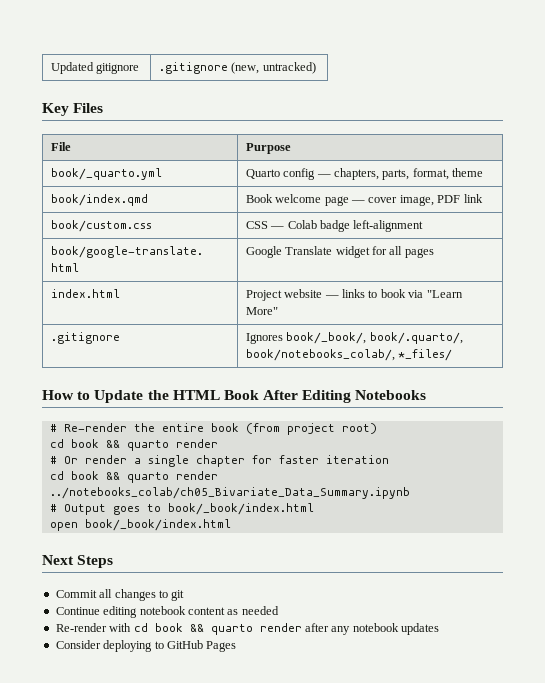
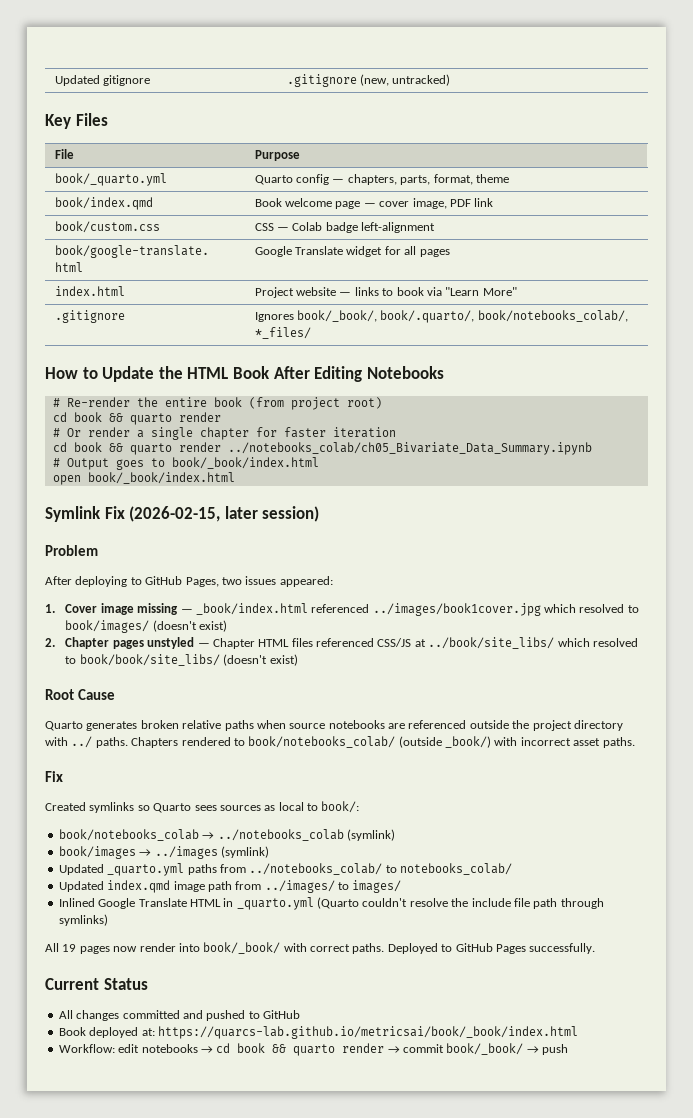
[42,555,114,568] [55,589,185,601] [55,606,279,618] [55,623,439,635] [55,640,237,652] Next Steps // Commit all changes to git // Continue editing notebook content as needed // Re-render with cd book && quarto render after any notebook updates // Consider deploying to GitHub Pages -> [45,506,320,522] [45,545,98,556] [45,576,333,587] [45,603,639,616] [65,620,228,633] [45,637,638,649] [65,654,298,666] [45,689,115,700] [45,720,623,731] [45,736,635,748] [45,771,63,782] [45,801,360,813] [58,829,395,841] [58,846,269,859] [58,863,512,876] [58,880,402,893] [58,897,604,910] [58,914,108,926] [45,942,596,954] [45,978,148,990] [58,1010,300,1021] [58,1026,578,1039] [58,1043,569,1056] Symlink Fix (2026-02-15, later session) // Problem // After deploying to GitHub Pages, two issues appeared: // 1. Cover image missing — _book/index.html referenced ../images/book1cover.jpg which resolved to book/images/ (doesn't exist) // 2. Chapter pages unstyled — Chapter HTML files referenced CSS/JS at ../book/site_libs/ which resolved to book/book/site_libs/ (doesn't exist) // Root Cause // Quarto generates broken relative paths when source notebooks are referenced outside the project directory with ../ paths. Chapters rendered to book/notebooks_colab/ (outside _book/) with incorrect asset paths. // Fix // Created symlinks so Quarto sees sources as local to book/: // book/notebooks_colab → ../notebooks_colab (symlink) // book/images → ../images (symlink) // Updated _quarto.yml paths from ../notebooks_colab/ to notebooks_colab/ // Updated index.qmd image path from ../images/ to images/ // Inlined Google Translate HTML in _quarto.yml (Quarto couldn't resolve the include file path through symlinks) // All 19 pages now render into book/_book/ with correct paths. Deployed to GitHub Pages successfully. // Current Status // All changes committed and pushed to GitHub // Book deployed at: https://quarcs-lab.github.io/metricsai/book/_book/index.html // Workflow: edit notebooks → cd book && quarto render → commit book/_book/ → push

